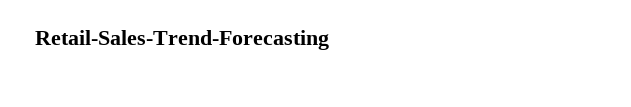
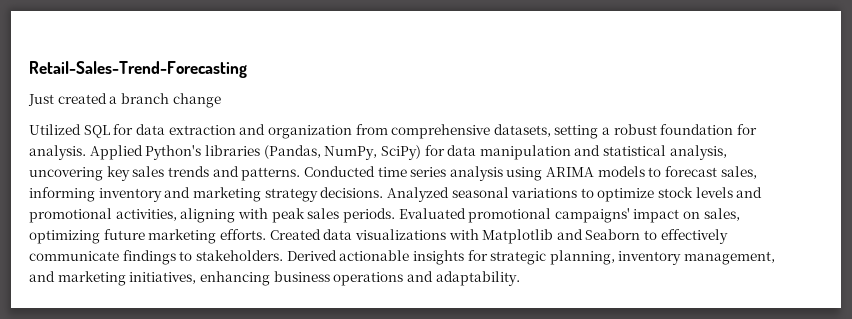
(329, 40) none -> [28,93,221,108] [29,124,758,139] [29,145,727,160] [29,166,757,181] [29,187,763,202] [29,208,740,223] [29,229,728,244] [29,250,776,265] [29,271,520,286] // Just created a branch change // Utilized SQL for data extraction and organization from comprehensive datasets, setting a robust foundation for analysis. Applied Python's libraries (Pandas, NumPy, SciPy) for data manipulation and statistical analysis, uncovering key sales trends and patterns. Conducted time series analysis using ARIMA models to forecast sales, informing inventory and marketing strategy decisions. Analyzed seasonal variations to optimize stock levels and promotional activities, aligning with peak sales periods. Evaluated promotional campaigns' impact on sales, optimizing future marketing efforts. Created data visualizations with Matplotlib and Seaborn to effectively communicate findings to stakeholders. Derived actionable insights for strategic planning, inventory management, and marketing initiatives, enhancing business operations and adaptability.

